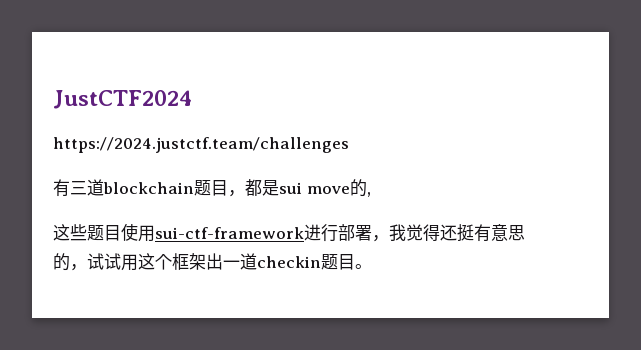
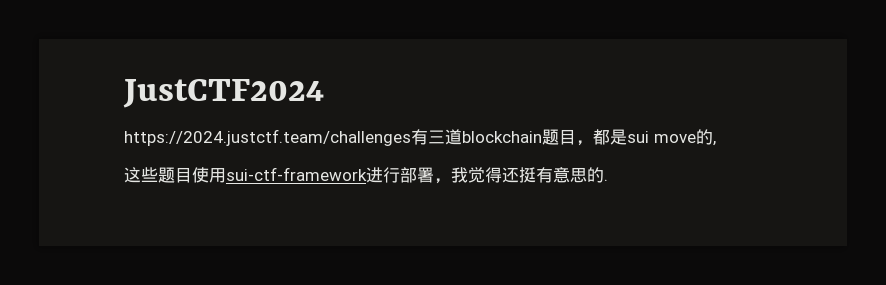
(349, 145) // -> (411, 137) none
[70,253,372,271] ，试试用这个框架出一道checkin题目。 -> [604,179,608,181] .

